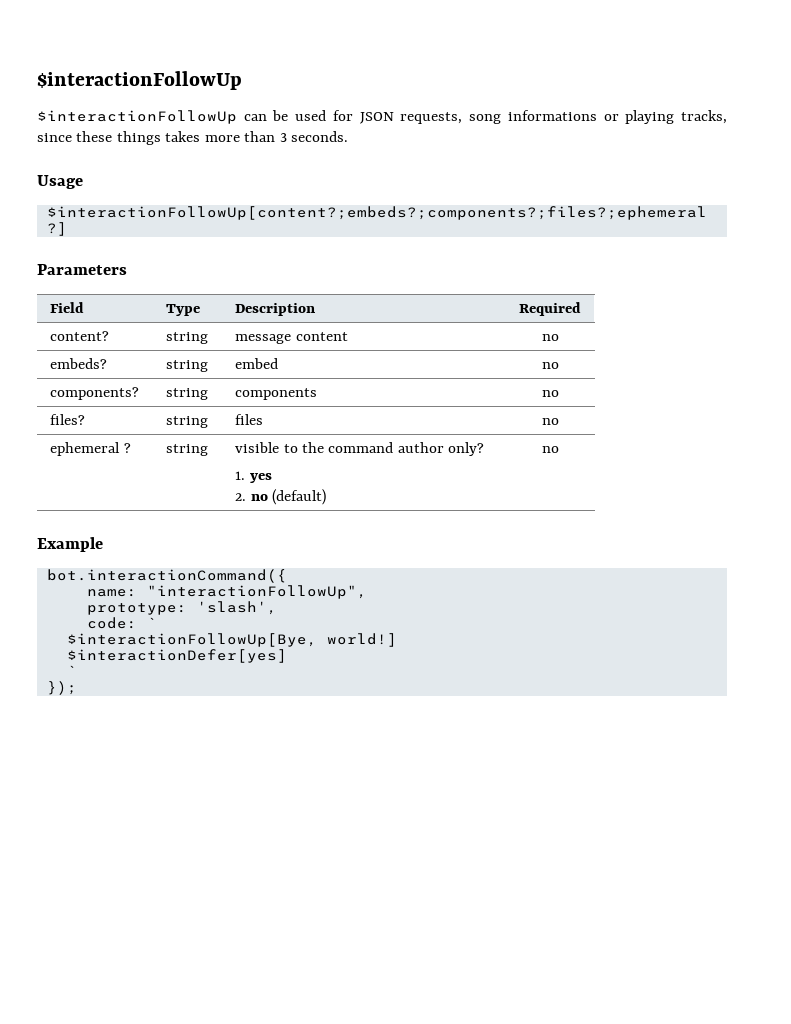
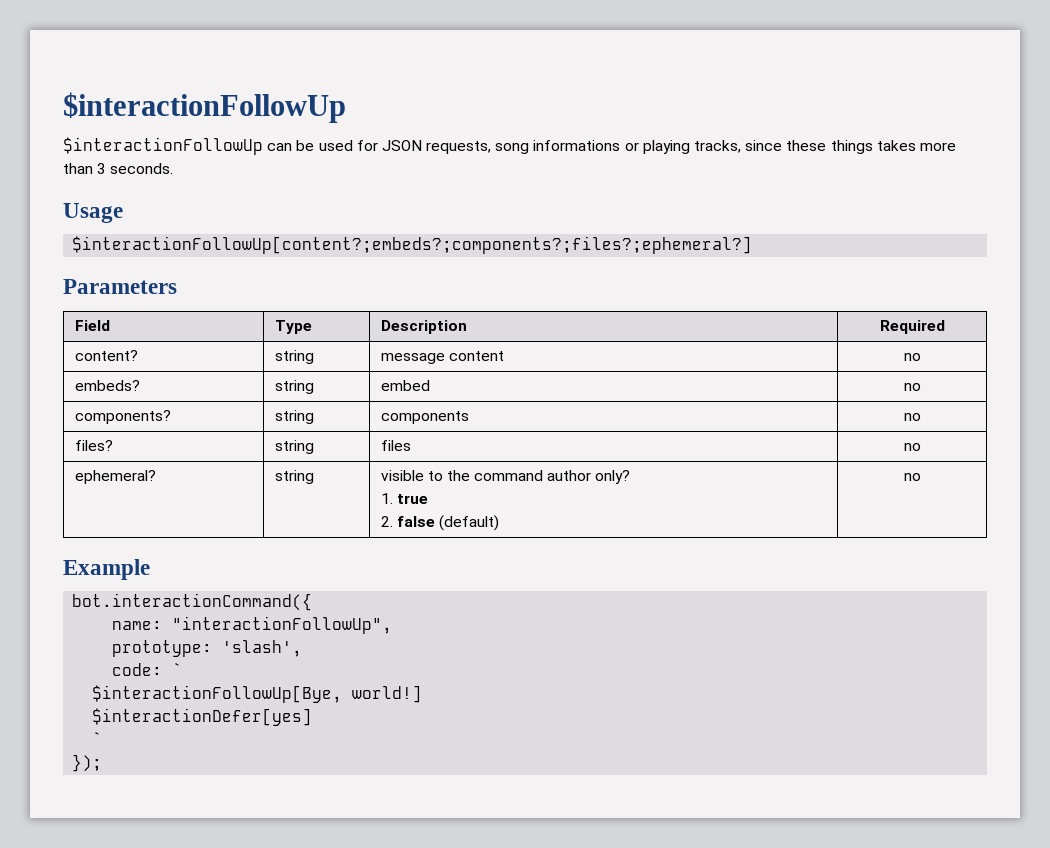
[46,206,707,220] [46,222,67,236] $interactionFollowUp[content?;embeds?;components?;files?;ephemeral ?] -> [72,236,753,254] $interactionFollowUp[content?;embeds?;components?;files?;ephemeral?]
[50,442,131,456] ephemeral ? -> [74,470,156,484] ephemeral?
[249,473,272,483] yes -> [396,494,428,504] true
[250,494,268,501] no -> [396,516,435,527] false

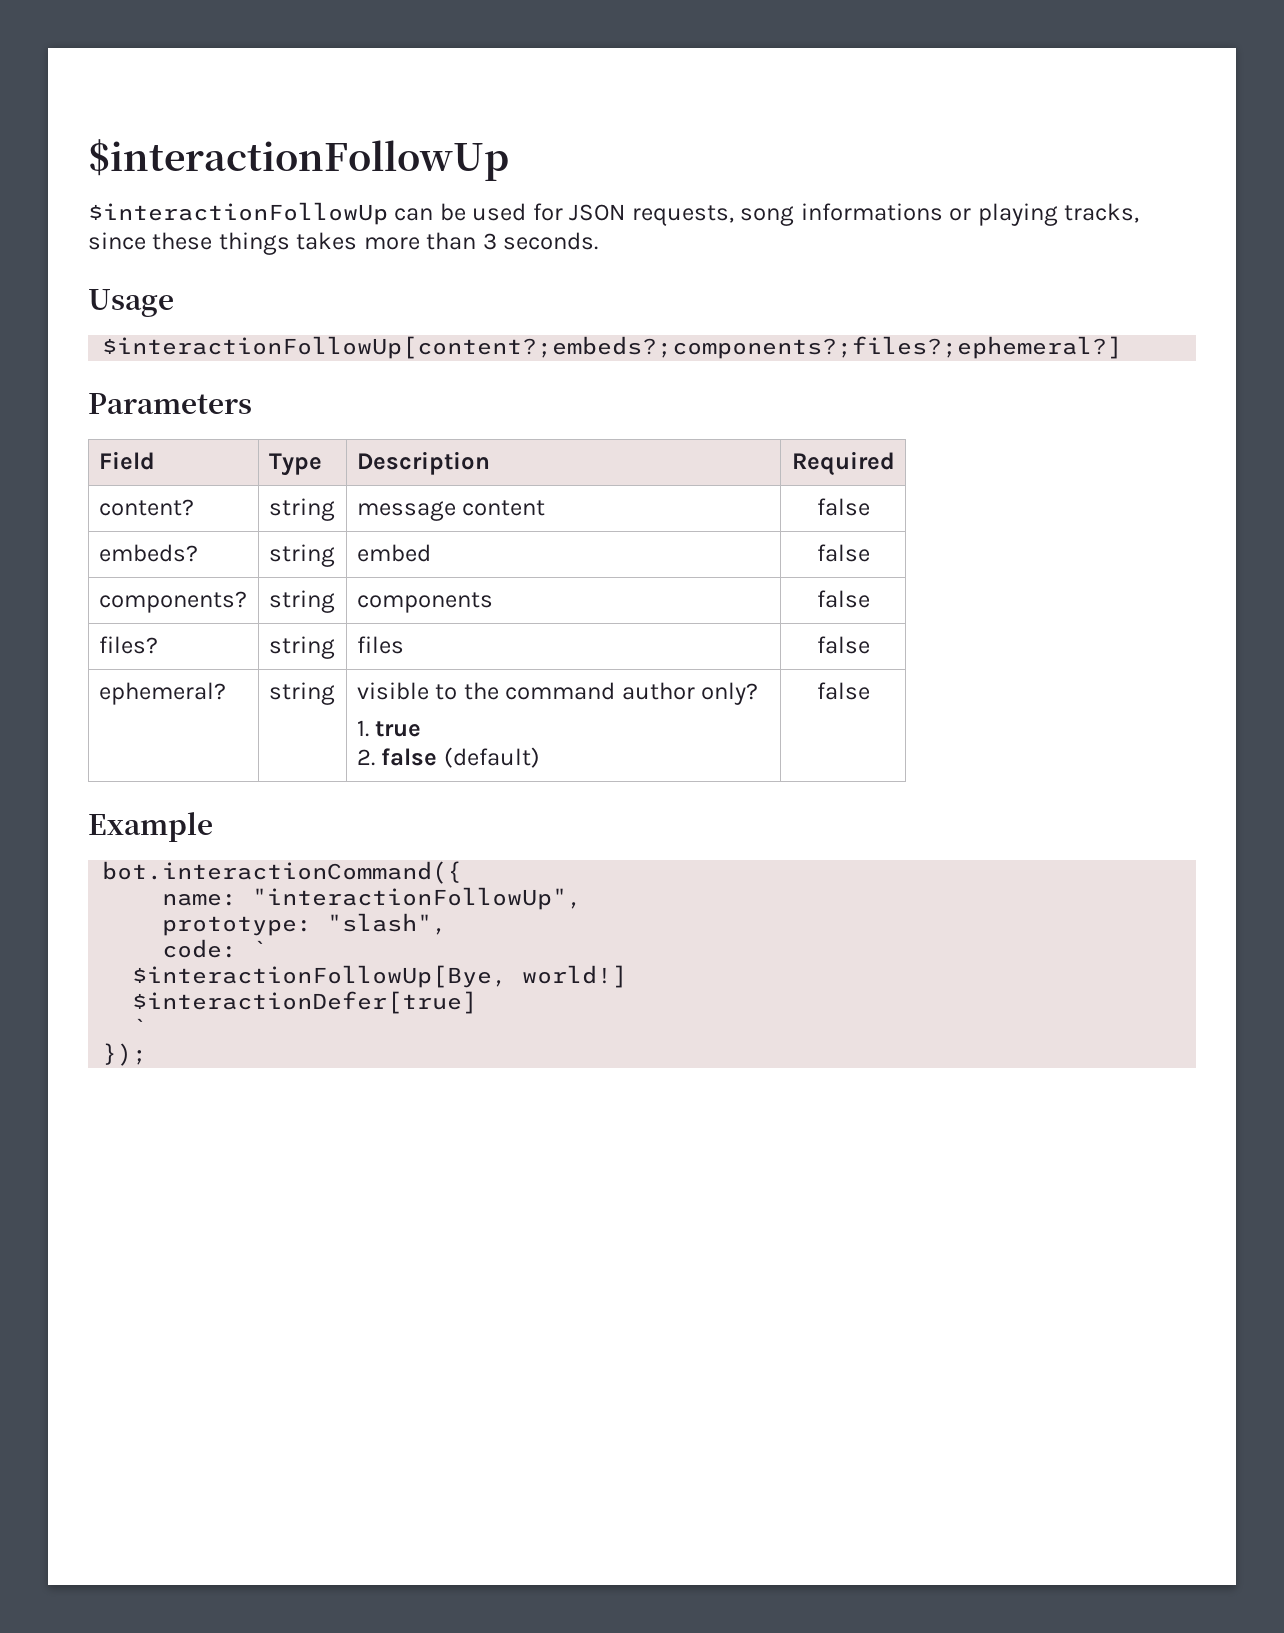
[903,353,921,361] no -> [816,498,870,516] false
[903,383,921,391] no -> [816,544,870,562] false
[903,413,921,421] no -> [816,590,870,608] false
[903,443,921,451] no -> [816,636,870,654] false
[903,473,921,481] no -> [816,682,870,700] false
[222,640,303,657] 'slash', -> [327,913,448,935] "slash",
[92,708,313,726] $interactionDefer[yes] -> [132,991,478,1014] $interactionDefer[true]

